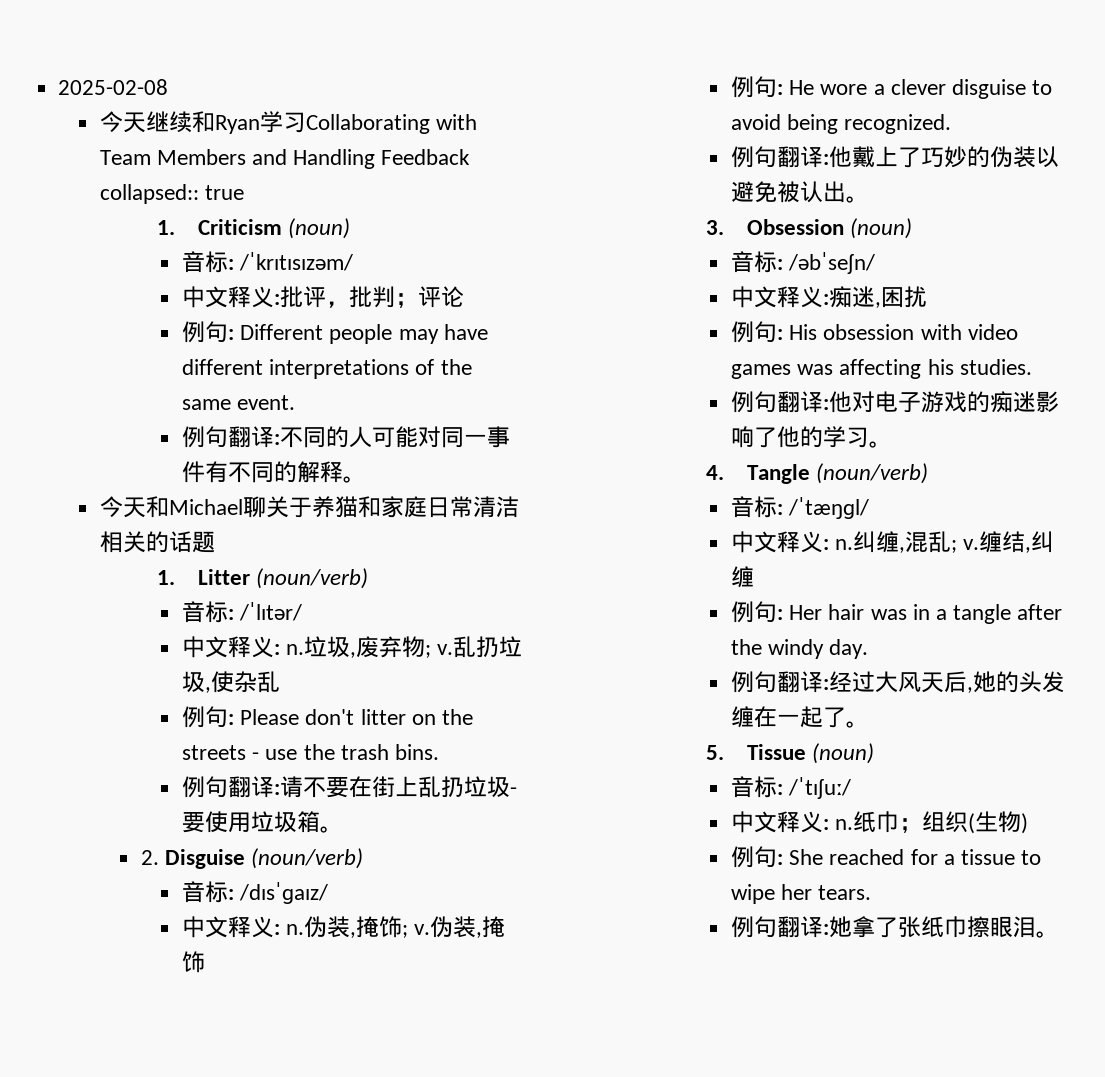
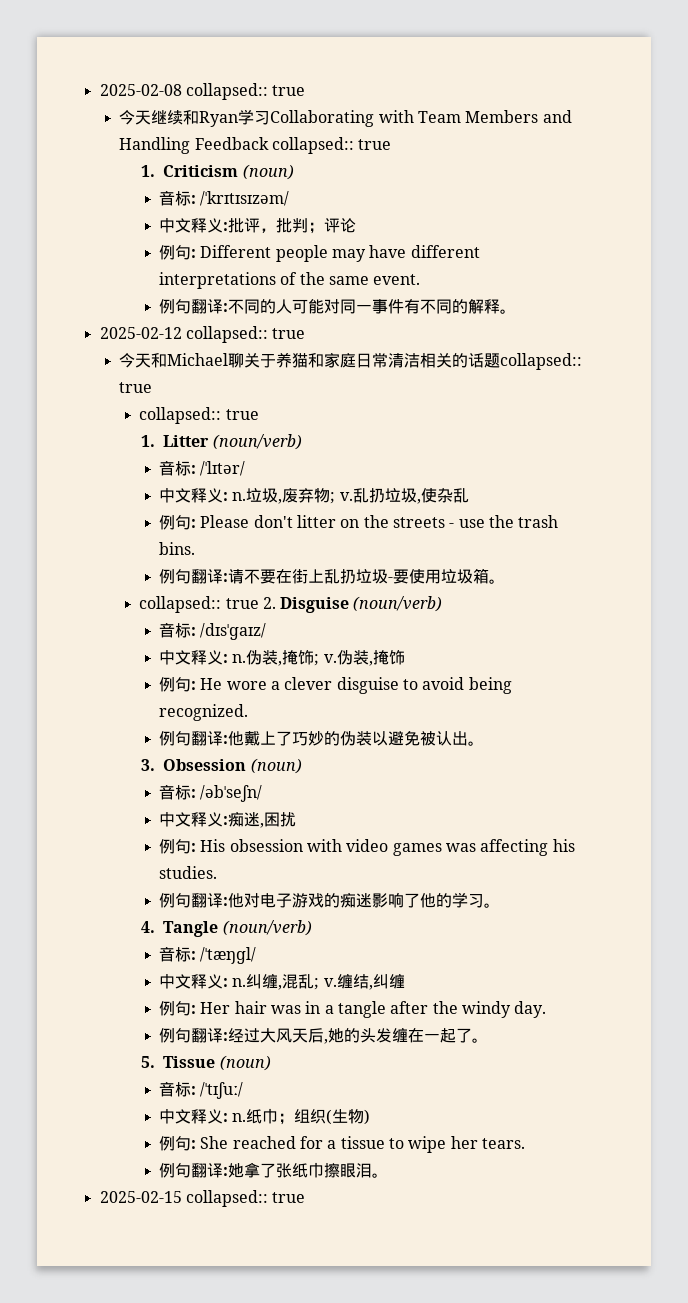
(169, 87) none -> [185,83,306,100] collapsed:: true
(366, 479) none -> [99,326,306,343] // 2025-02-12 collapsed:: true
(215, 542) none -> [500,353,583,370] [119,382,153,393] [139,407,259,424] collapsed:: true // collapsed:: true
(343, 829) none -> [139,596,259,613] collapsed:: true
(1059, 934) none -> [99,1190,306,1207] // 2025-02-15 collapsed:: true

